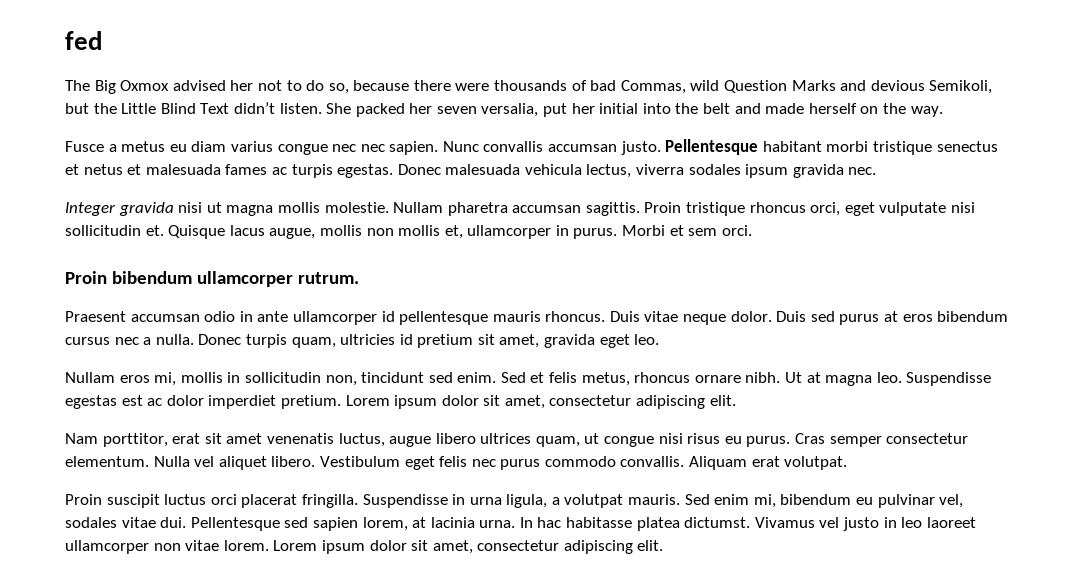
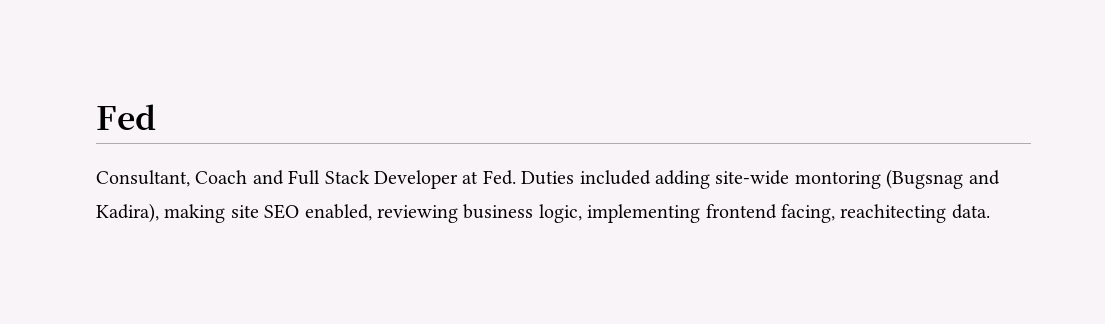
[65,31,102,50] [65,80,993,94] [65,102,943,117] [65,139,998,155] [65,164,877,178] [65,202,976,216] [65,225,752,239] [65,271,360,287] [65,311,1009,325] [65,334,660,348] [65,372,992,386] [65,395,736,409] [65,433,969,447] [65,456,848,470] [65,494,964,508] [65,517,976,531] [65,540,664,554] fed // The Big Oxmox advised her not to do so, because there were thousands of bad Commas, wild Question Marks and devious Semikoli, but the Little Blind Text didn’t listen. She packed her seven versalia, put her initial into the belt and made herself on the way. // Fusce a metus eu diam varius congue nec nec sapien. Nunc convallis accumsan justo. Pellentesque habitant morbi tristique senectus et netus et malesuada fames ac turpis egestas. Donec malesuada vehicula lectus, viverra sodales ipsum gravida nec. // Integer gravida nisi ut magna mollis molestie. Nullam pharetra accumsan sagittis. Proin tristique rhoncus orci, eget vulputate nisi sollicitudin et. Quisque lacus augue, mollis non mollis et, ullamcorper in purus. Morbi et sem orci. // Proin bibendum ullamcorper rutrum. // Praesent accumsan odio in ante ullamcorper id pellentesque mauris rhoncus. Duis vitae neque dolor. Duis sed purus at eros bibendum cursus nec a nulla. Donec turpis quam, ultricies id pretium sit amet, gravida eget leo. // Nullam eros mi, mollis in sollicitudin non, tincidunt sed enim. Sed et felis metus, rhoncus ornare nibh. Ut at magna leo. Suspendisse egestas est ac dolor imperdiet pretium. Lorem ipsum dolor sit amet, consectetur adipiscing elit. // Nam porttitor, erat sit amet venenatis luctus, augue libero ultrices quam, ut congue nisi risus eu purus. Cras semper consectetur elementum. Nulla vel aliquet libero. Vestibulum eget felis nec purus commodo convallis. Aliquam erat volutpat. // Proin suscipit luctus orci placerat fringilla. Suspendisse in urna ligula, a volutpat mauris. Sed enim mi, bibendum eu pulvinar vel, sodales vitae dui. Pellentesque sed sapien lorem, at lacinia urna. In hac habitasse platea dictumst. Vivamus vel justo in leo laoreet ullamcorper non vitae lorem. Lorem ipsum dolor sit amet, consectetur adipiscing elit. -> [96,104,156,130] [96,169,1000,189] [96,203,990,223] Fed // Consultant, Coach and Full Stack Developer at Fed. Duties included adding site-wide montoring (Bugsnag and Kadira), making site SEO enabled, reviewing business logic, implementing frontend facing, reachitecting data.

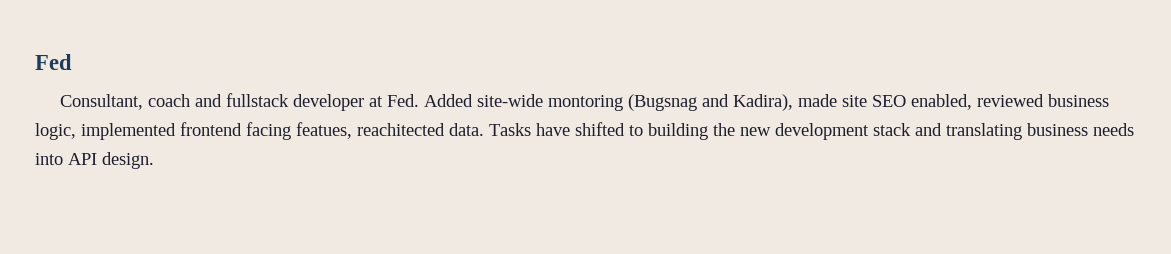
[195,170,710,189] Coach and Full Stack Developer at Fed. Duties included adding -> [148,93,474,111] coach and fullstack developer at Fed. Added
[164,204,226,223] making -> [798,94,838,107] made
[377,205,458,223] reviewing -> [977,94,1045,107] reviewed
[587,204,990,223] implementing frontend facing, reachitecting data. -> [81,122,1134,140] [35,152,154,169] implemented frontend facing featues, reachitected data. Tasks have shifted to building the new development stack and translating business needs into API design.

